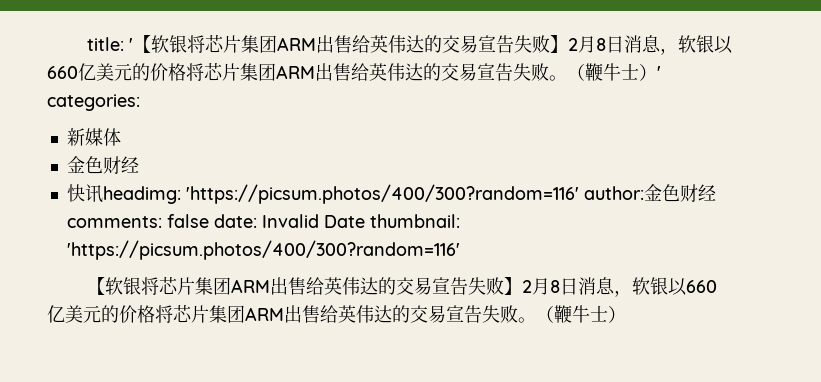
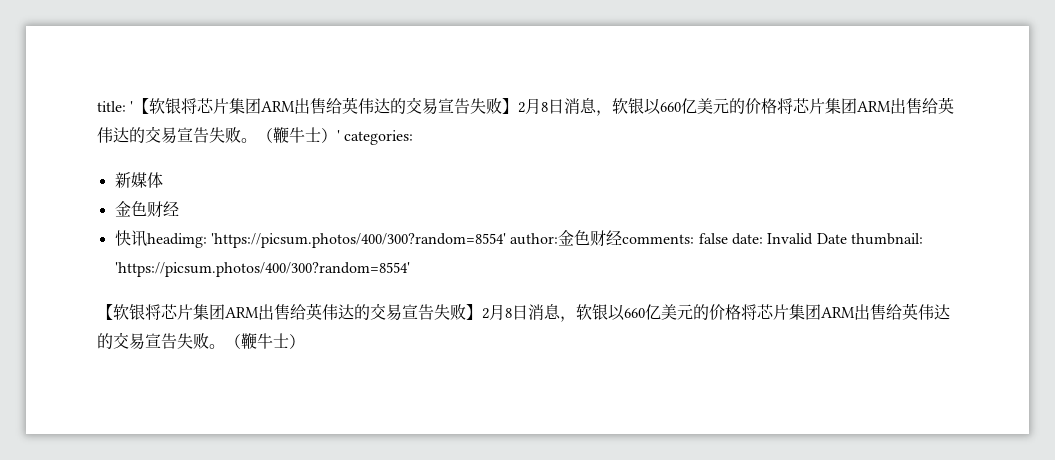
[185,184,579,204] 'https://picsum.photos/400/300?random=116' -> [210,233,506,248] 'https://picsum.photos/400/300?random=8554'
[66,240,460,260] 'https://picsum.photos/400/300?random=116' -> [114,262,410,277] 'https://picsum.photos/400/300?random=8554'

